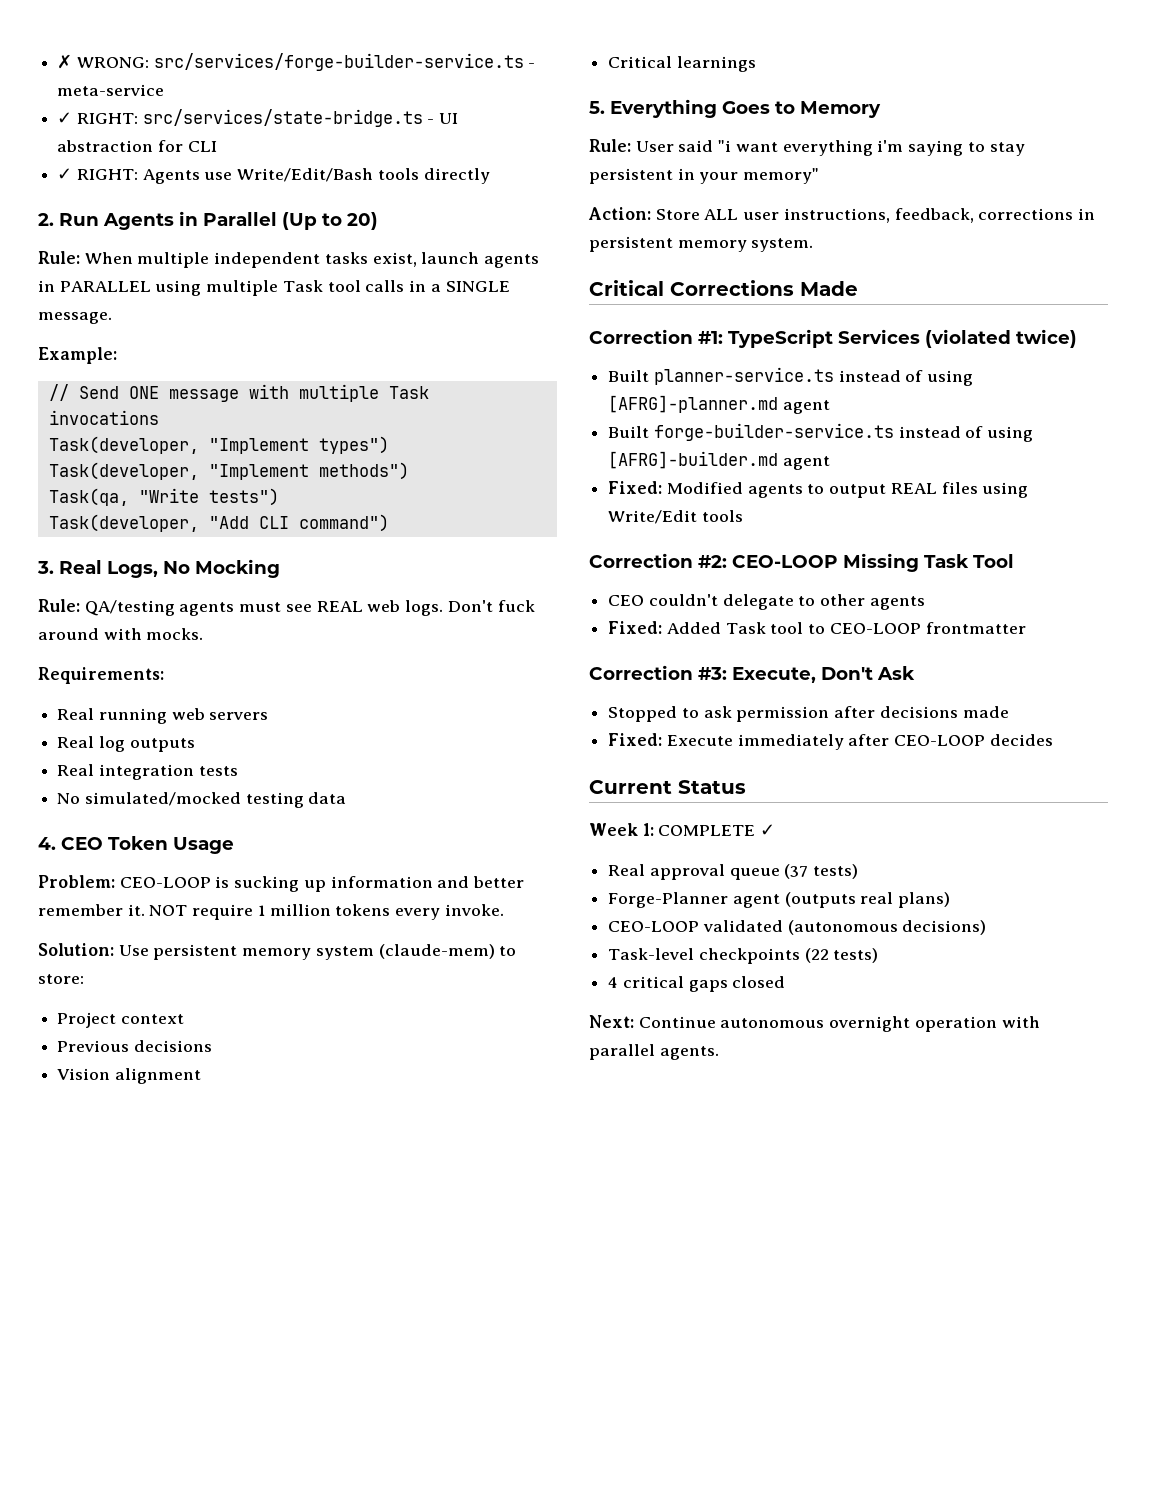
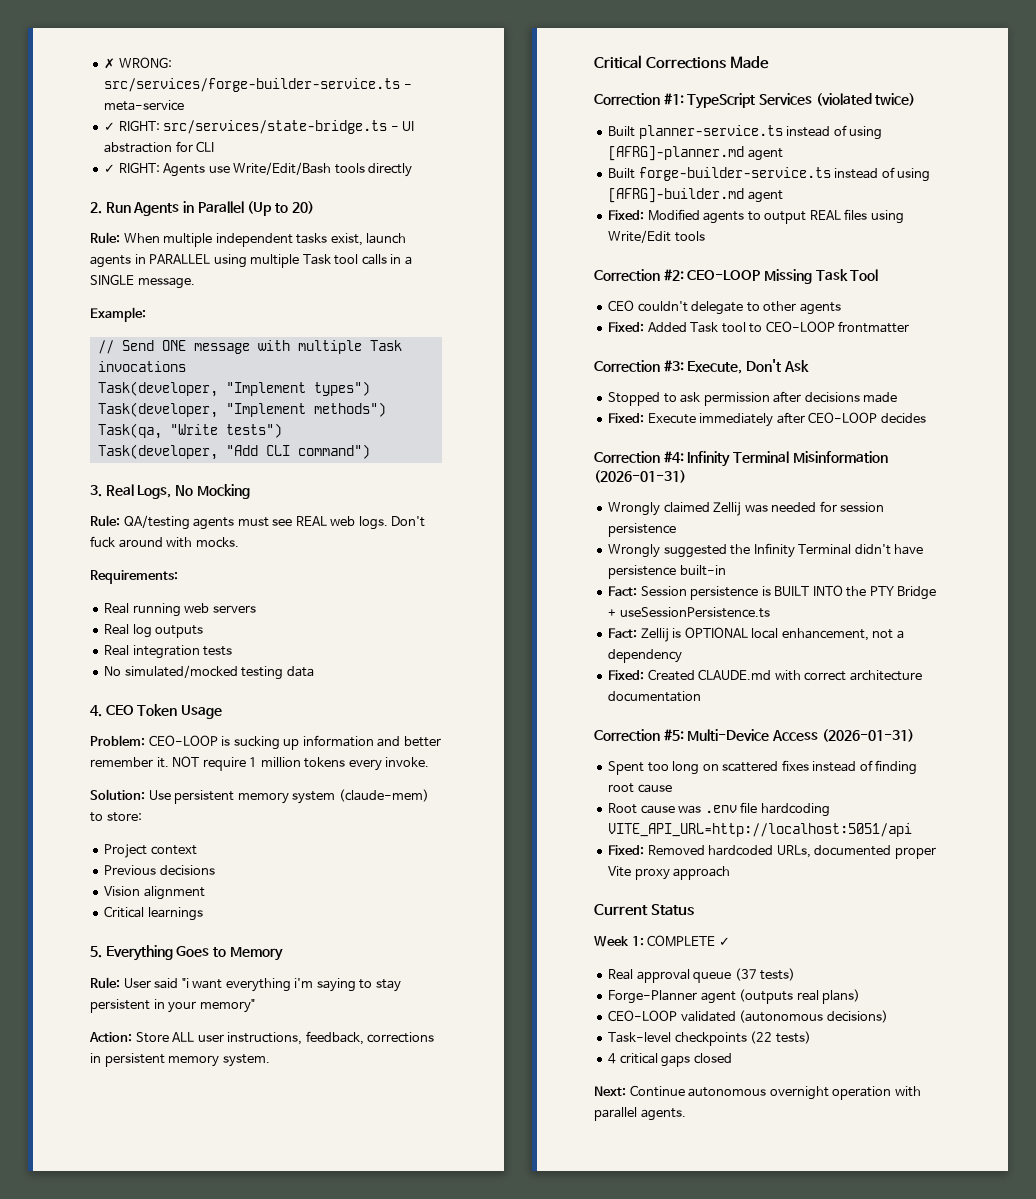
(1053, 740) none -> [594,451,888,467] [594,470,686,483] [608,501,885,516] [608,523,677,537] [608,543,924,558] [608,565,726,579] [608,585,937,600] [608,607,770,618] [608,627,904,642] [608,649,683,663] [608,669,922,681] [608,691,702,702] [594,729,914,742] [608,760,918,775] [608,783,672,793] [608,802,830,817] [608,823,913,837] [608,845,936,859] [608,866,731,880] // Correction #4: Infinity Terminal Misinformation (2026-01-31) // Wrongly claimed Zellij was needed for session persistence // Wrongly suggested the Infinity Terminal didn't have persistence built-in // Fact: Session persistence is BUILT INTO the PTY Bridge + useSessionPersistence.ts // Fact: Zellij is OPTIONAL local enhancement, not a dependency // Fixed: Created CLAUDE.md with correct architecture documentation // Correction #5: Multi-Device Access (2026-01-31) // Spent too long on scattered fixes instead of finding root cause // Root cause was .env file hardcoding VITE_API_URL=http://localhost:5051/api // Fixed: Removed hardcoded URLs, documented proper Vite proxy approach

